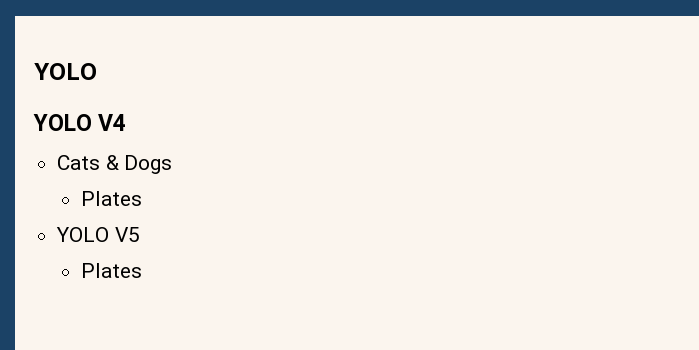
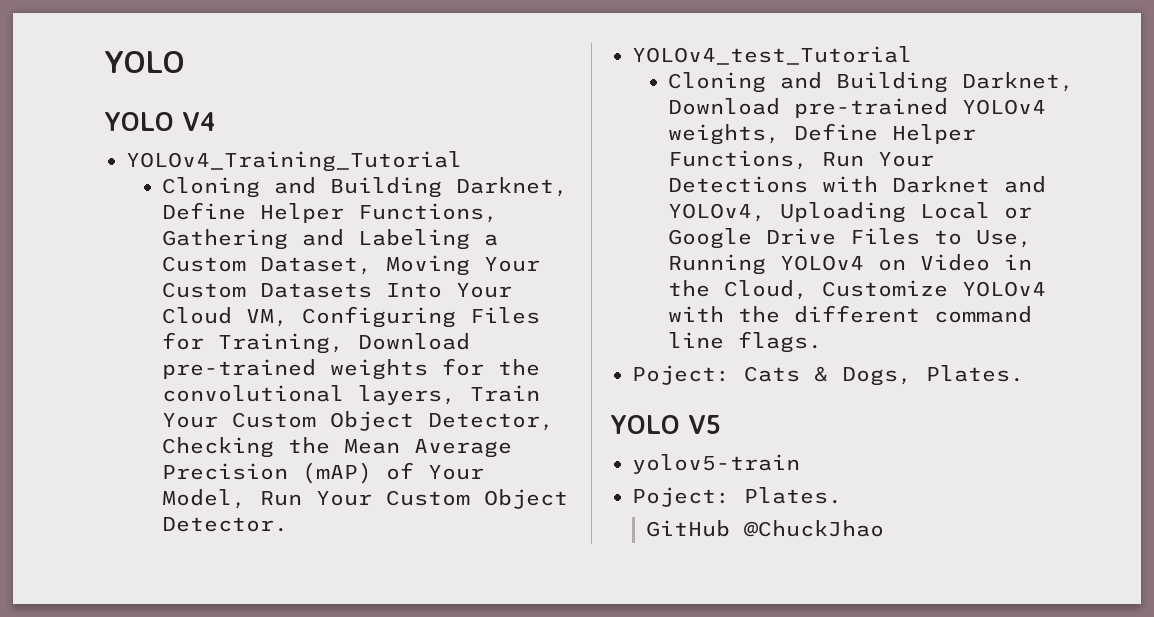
[57,155,173,174] [81,191,143,206] [56,227,140,242] [81,263,143,278] Cats & Dogs // Plates // YOLO V5 // Plates -> [126,151,462,172] [161,177,568,198] [161,202,498,223] [161,229,498,250] [161,255,540,276] [161,282,512,298] [161,306,540,328] [161,332,470,354] [161,358,540,380] [161,385,540,405] [161,411,554,431] [161,437,512,458] [161,462,484,484] [161,489,568,509] [161,517,288,532] [632,46,912,65] [667,72,1074,93] [667,98,1046,118] [667,123,976,145] [667,150,934,170] [667,176,1046,193] [667,202,1032,223] [667,228,1032,249] [667,254,1032,275] [667,280,1046,300] [667,305,1032,323] [667,331,822,353] [632,365,1024,386] [610,415,721,434] [632,454,800,474] [632,487,842,507] [645,520,884,537] YOLOv4_Training_Tutorial // Cloning and Building Darknet, Define Helper Functions, Gathering and Labeling a Custom Dataset, Moving Your Custom Datasets Into Your Cloud VM, Configuring Files for Training, Download pre-trained weights for the convolutional layers, Train Your Custom Object Detector, Checking the Mean Average Precision (mAP) of Your Model, Run Your Custom Object Detector. // YOLOv4_test_Tutorial // Cloning and Building Darknet, Download pre-trained YOLOv4 weights, Define Helper Functions, Run Your Detections with Darknet and YOLOv4, Uploading Local or Google Drive Files to Use, Running YOLOv4 on Video in the Cloud, Customize YOLOv4 with the different command line flags. // Poject: Cats & Dogs, Plates. // YOLO V5 // yolov5-train // Poject: Plates. // GitHub @ChuckJhao

